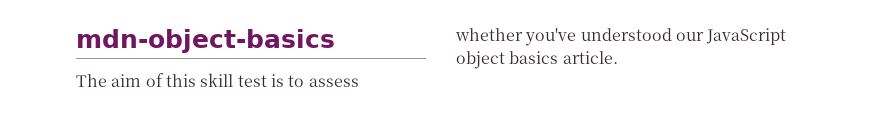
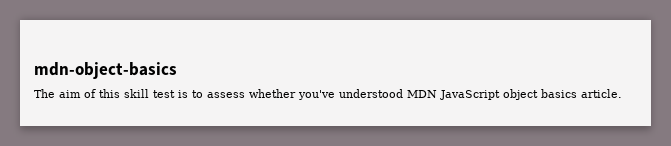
[675,32,704,41] our -> [407,90,437,98] MDN

